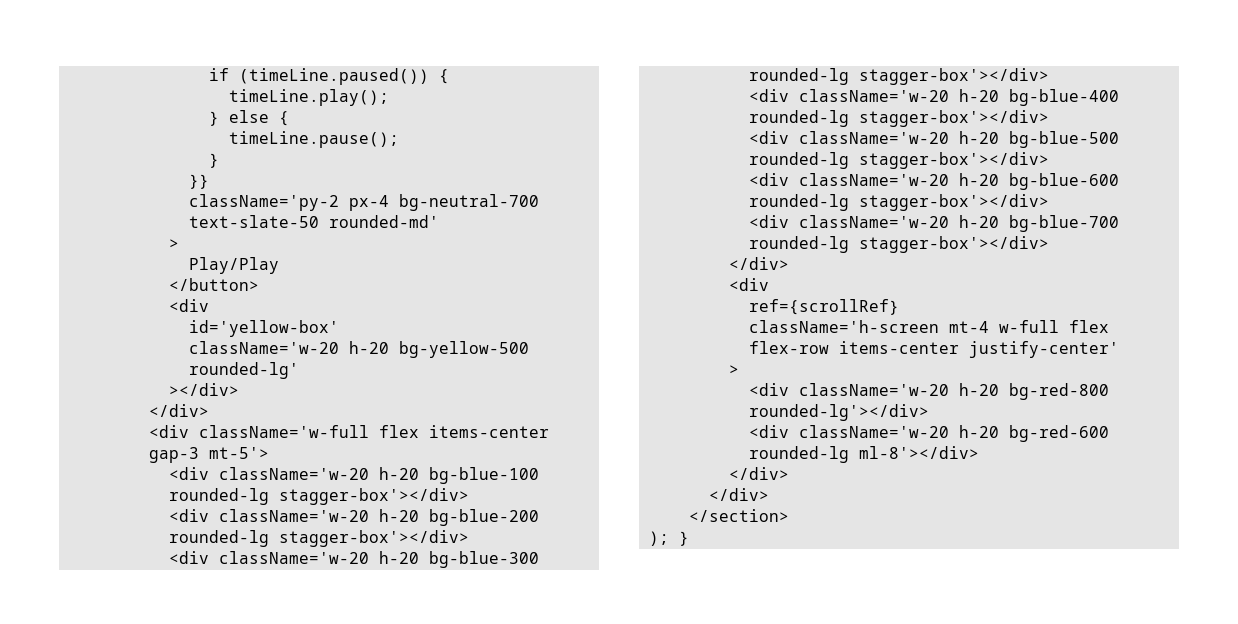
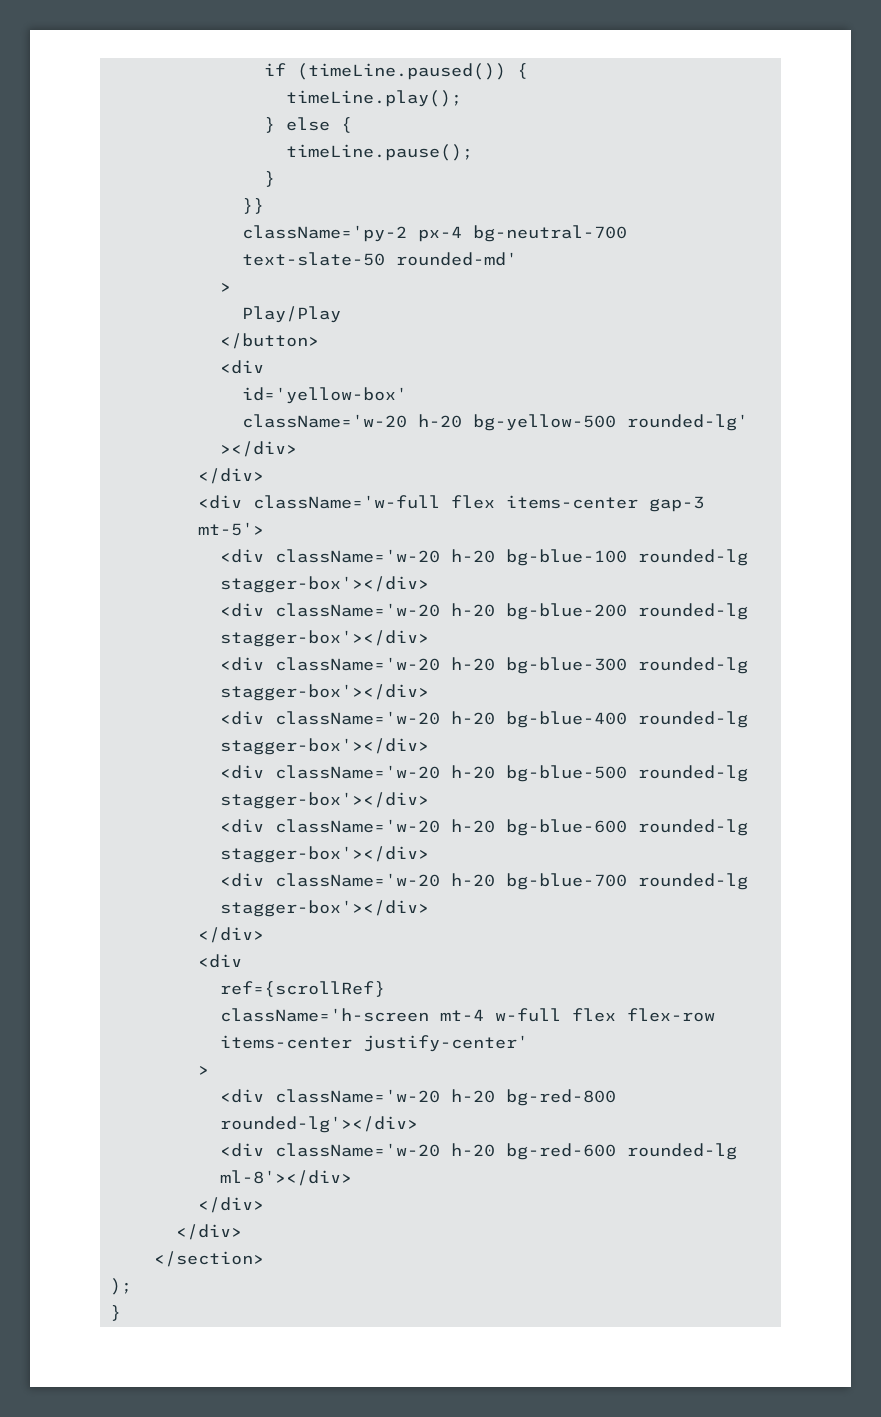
(669, 538) none -> (132, 1286) //

